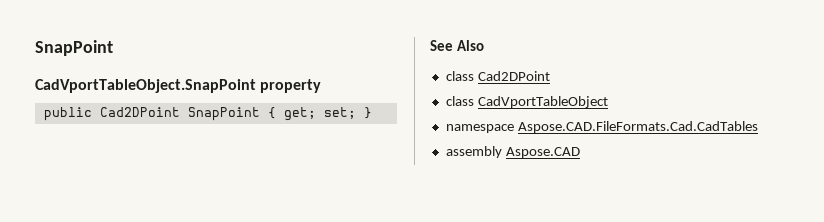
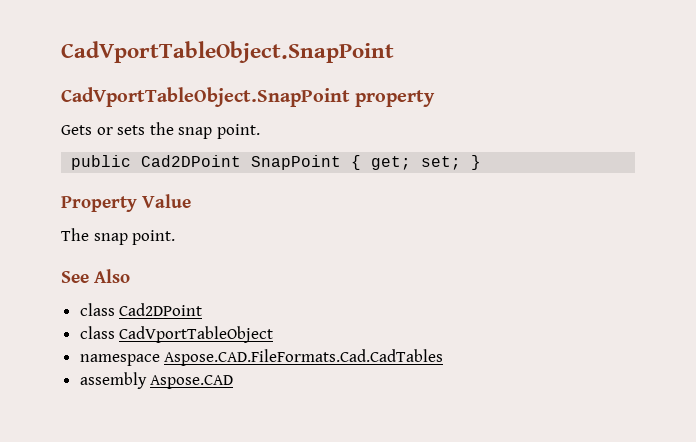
[35,40,113,56] SnapPoint -> [61,41,394,63] CadVportTableObject.SnapPoint
(322, 86) none -> [61,122,260,139] // Gets or sets the snap point.
(372, 113) none -> [61,194,191,212] [61,228,176,245] // Property Value // The snap point.

